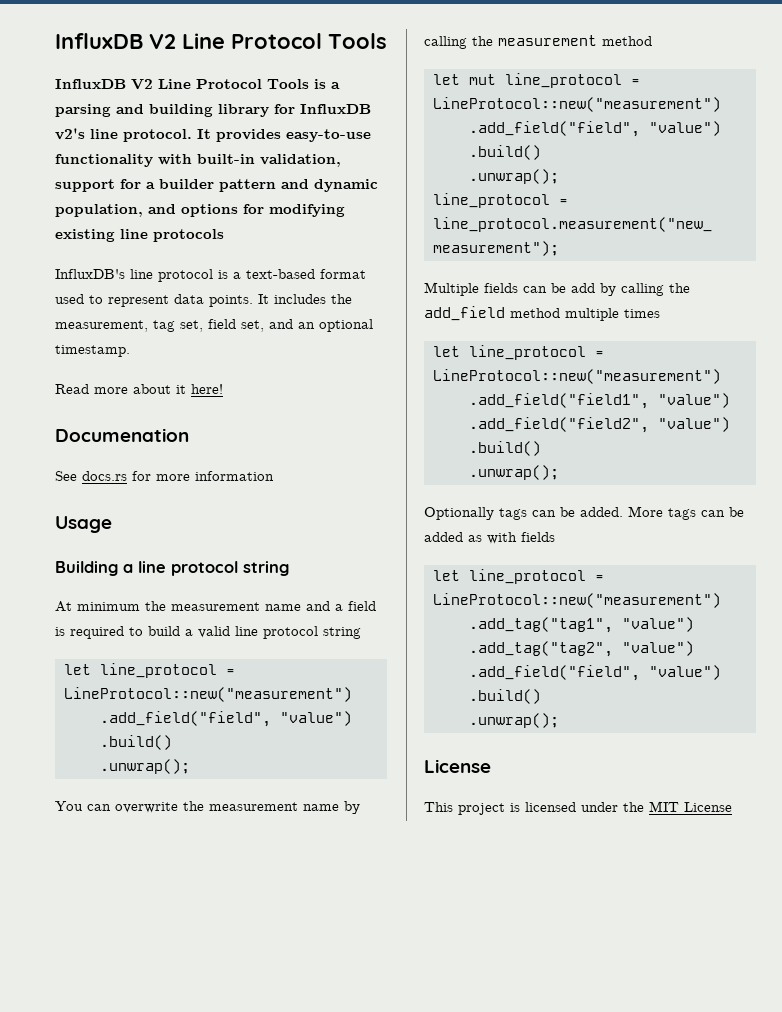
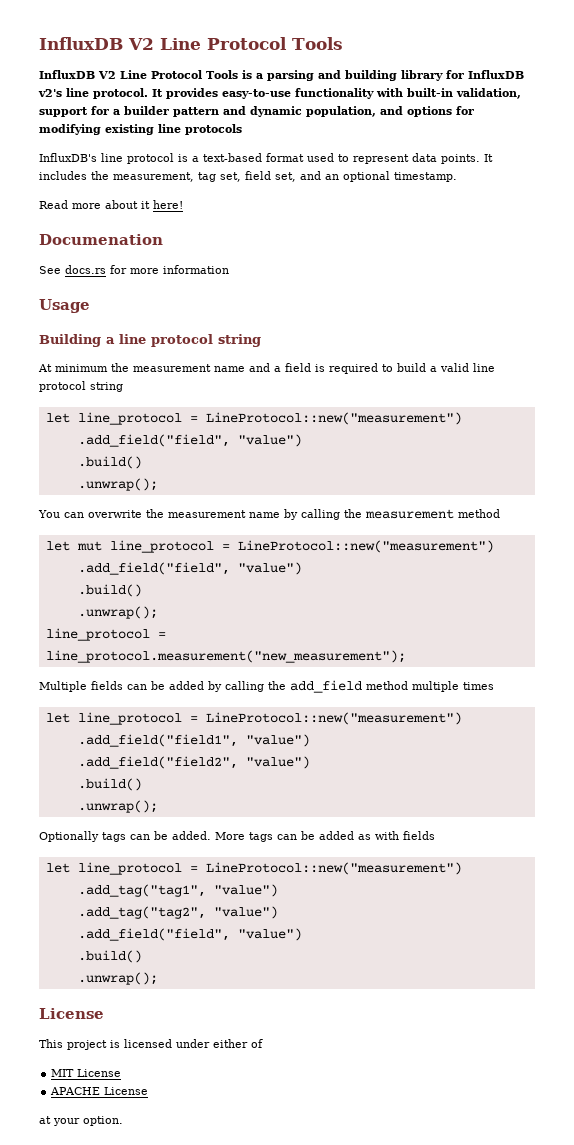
[571,283,595,293] add -> [169,681,204,690] added
[623,802,644,812] the -> [213,1039,263,1048] either of //
(732, 807) none -> [50,1087,149,1095] [39,1116,123,1126] // APACHE License // at your option.

